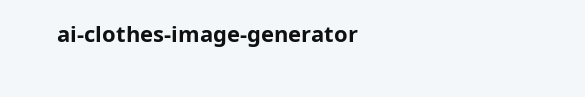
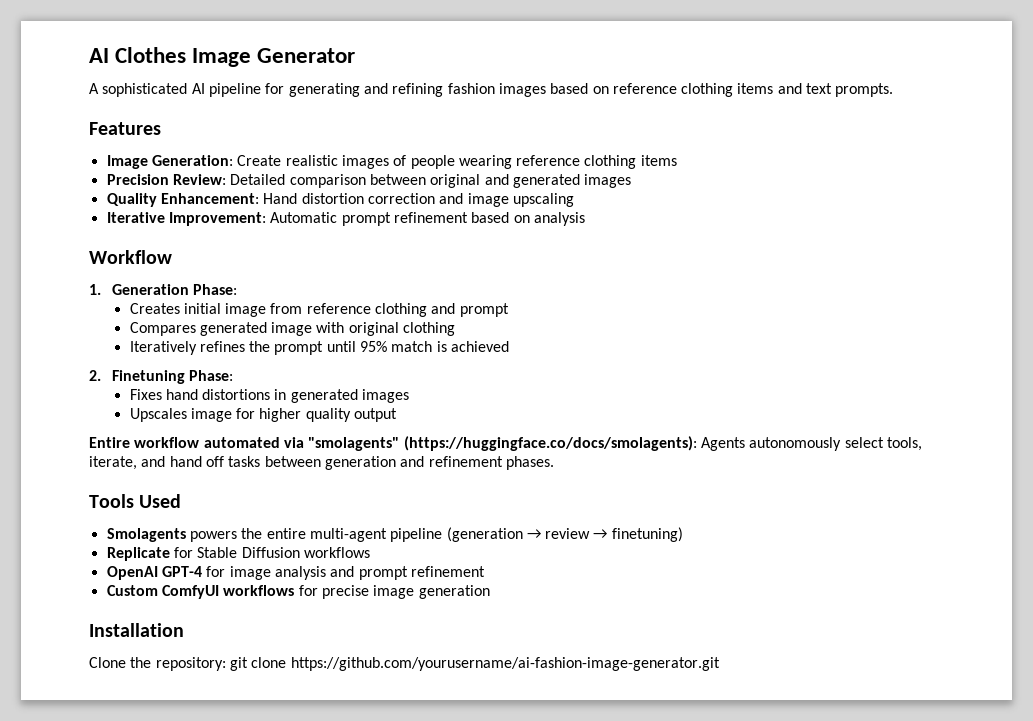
[57,26,358,47] ai-clothes-image-generator -> [89,47,356,67] [89,83,894,97] [89,122,161,135] [106,155,677,169] [106,174,632,188] [106,193,574,207] [106,212,585,226] [89,250,172,264] [89,284,238,295] [129,303,509,317] [129,322,456,336] [129,341,510,355] [89,370,234,384] [129,389,410,403] [129,408,398,422] [89,436,922,451] [89,456,554,470] [89,494,182,508] [106,527,683,542] [106,547,370,561] [106,566,485,580] [106,585,490,599] [89,623,184,637] [89,657,720,671] AI Clothes Image Generator // A sophisticated AI pipeline for generating and refining fashion images based on reference clothing items and text prompts. // Features // Image Generation: Create realistic images of people wearing reference clothing items // Precision Review: Detailed comparison between original and generated images // Quality Enhancement: Hand distortion correction and image upscaling // Iterative Improvement: Automatic prompt refinement based on analysis // Workflow // 1. Generation Phase: // Creates initial image from reference clothing and prompt // Compares generated image with original clothing // Iteratively refines the prompt until 95% match is achieved // 2. Finetuning Phase: // Fixes hand distortions in generated images // Upscales image for higher quality output // Entire workflow automated via "smolagents" (https://huggingface.co/docs/smolagents): Agents autonomously select tools, iterate, and hand off tasks between generation and refinement phases. // Tools Used // Smolagents powers the entire multi-agent pipeline (generation → review → finetuning) // Replicate for Stable Diffusion workflows // OpenAI GPT-4 for image analysis and prompt refinement // Custom ComfyUI workflows for precise image generation // Installation // Clone the repository: git clone https://github.com/yourusername/ai-fashion-image-generator.git

